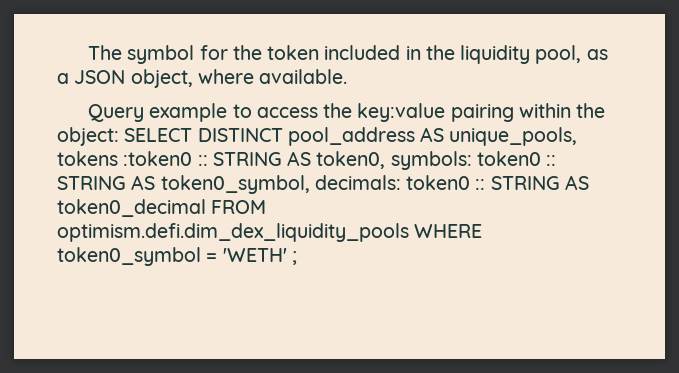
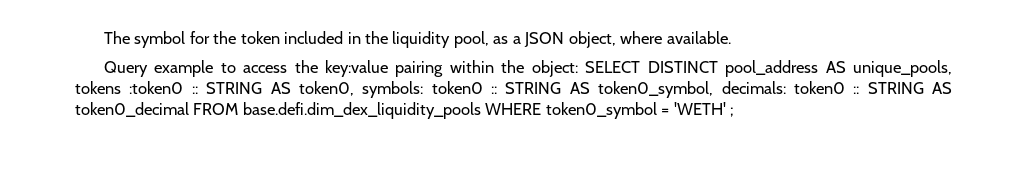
[57,223,409,242] optimism.defi.dim_dex_liquidity_pools -> [242,102,481,119] base.defi.dim_dex_liquidity_pools

